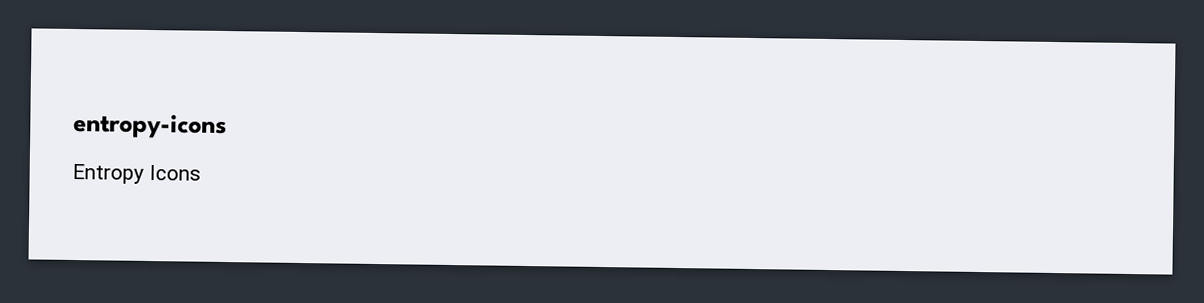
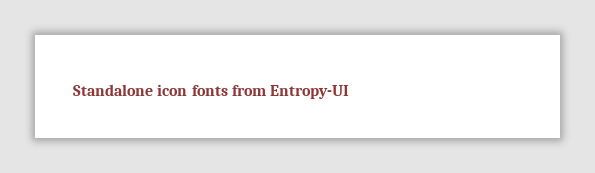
[73,112,227,140] [72,163,201,184] entropy-icons // Entropy Icons -> [73,84,350,99] Standalone icon fonts from Entropy-UI

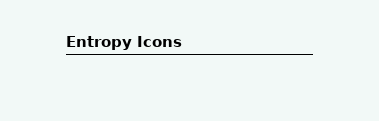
[73,84,350,99] Standalone icon fonts from Entropy-UI -> [66,36,182,50] Entropy Icons

